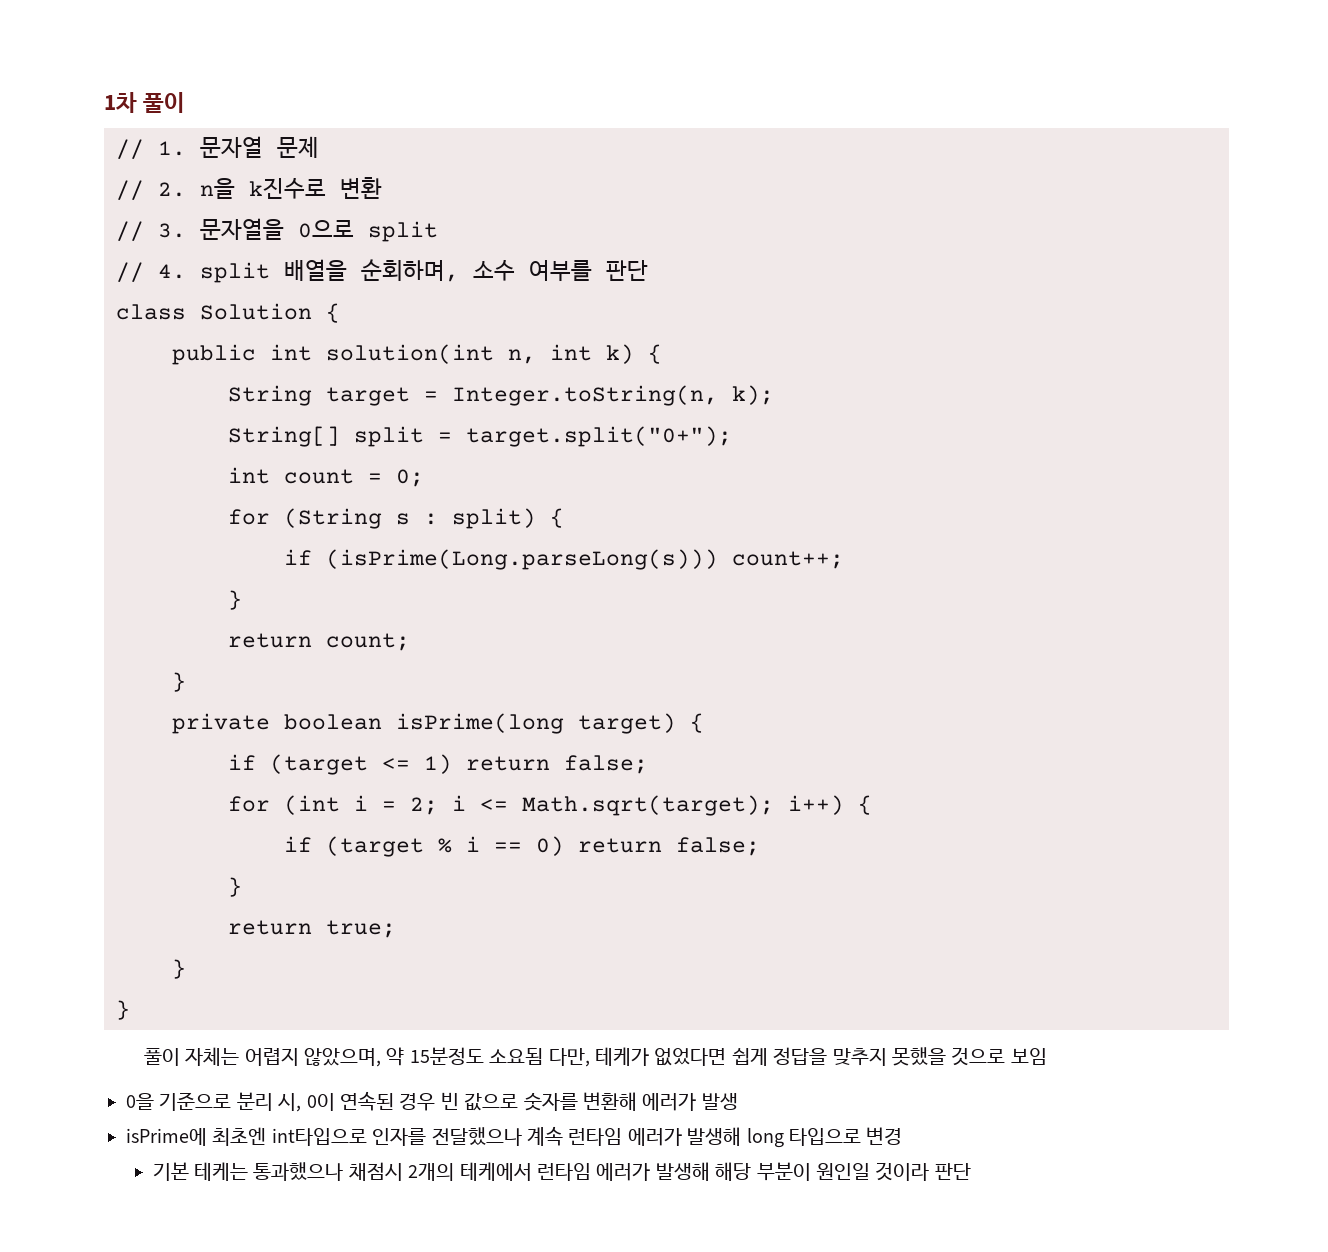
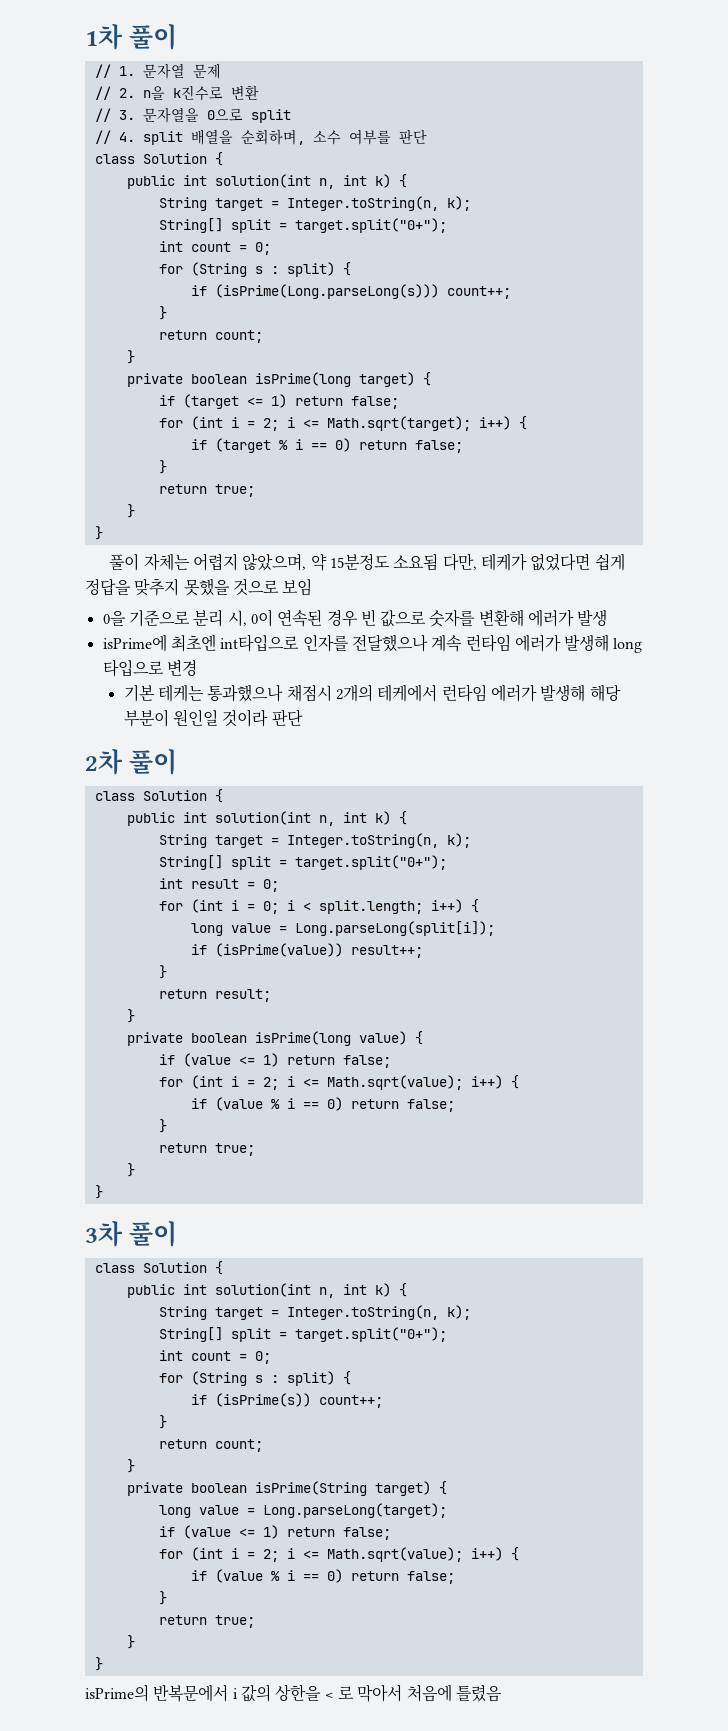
(971, 1171) none -> [85,749,177,775] [94,789,223,803] [126,811,407,826] [158,833,471,848] [158,855,447,870] [158,878,279,892] [158,899,479,914] [190,921,495,936] [190,943,423,958] [158,965,167,979] [158,989,271,1002] [126,1009,135,1023] [126,1031,423,1046] [158,1053,391,1068] [158,1075,519,1090] [190,1097,455,1112] [158,1119,167,1133] [158,1143,255,1156] [126,1163,135,1177] [94,1185,103,1199] [85,1221,177,1247] [94,1261,223,1275] [126,1283,407,1298] [158,1305,471,1320] [158,1327,447,1342] [158,1350,271,1364] [158,1371,351,1386] [190,1393,383,1408] [158,1415,167,1429] [158,1439,263,1452] [126,1459,135,1473] [126,1481,447,1496] [158,1503,447,1518] [158,1525,391,1540] [158,1547,519,1562] [190,1569,455,1584] [158,1591,167,1605] [158,1615,255,1628] [126,1635,135,1649] [94,1657,103,1671] [85,1684,502,1702] // 2차 풀이 // class Solution { // public int solution(int n, int k) { // String target = Integer.toString(n, k); // String[] split = target.split("0+"); // int result = 0; // for (int i = 0; i < split.length; i++) { // long value = Long.parseLong(split[i]); // if (isPrime(value)) result++; // } // return result; // } // private boolean isPrime(long value) { // if (value <= 1) return false; // for (int i = 2; i <= Math.sqrt(value); i++) { // if (value % i == 0) return false; // } // return true; // } // } // 3차 풀이 // class Solution { // public int solution(int n, int k) { // String target = Integer.toString(n, k); // String[] split = target.split("0+"); // int count = 0; // for (String s : split) { // if (isPrime(s)) count++; // } // return count; // } // private boolean isPrime(String target) { // long value = Long.parseLong(target); // if (value <= 1) return false; // for (int i = 2; i <= Math.sqrt(value); i++) { // if (value % i == 0) return false; // } // return true; // } // } // isPrime의 반복문에서 i 값의 상한을 < 로 막아서 처음에 틀렸음

